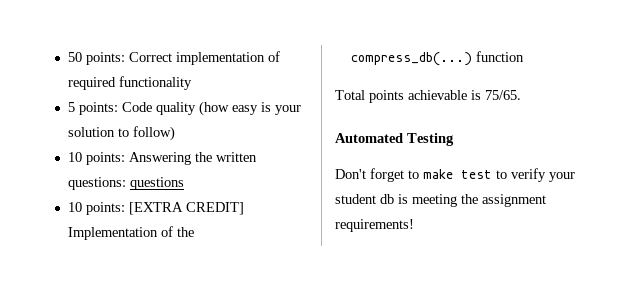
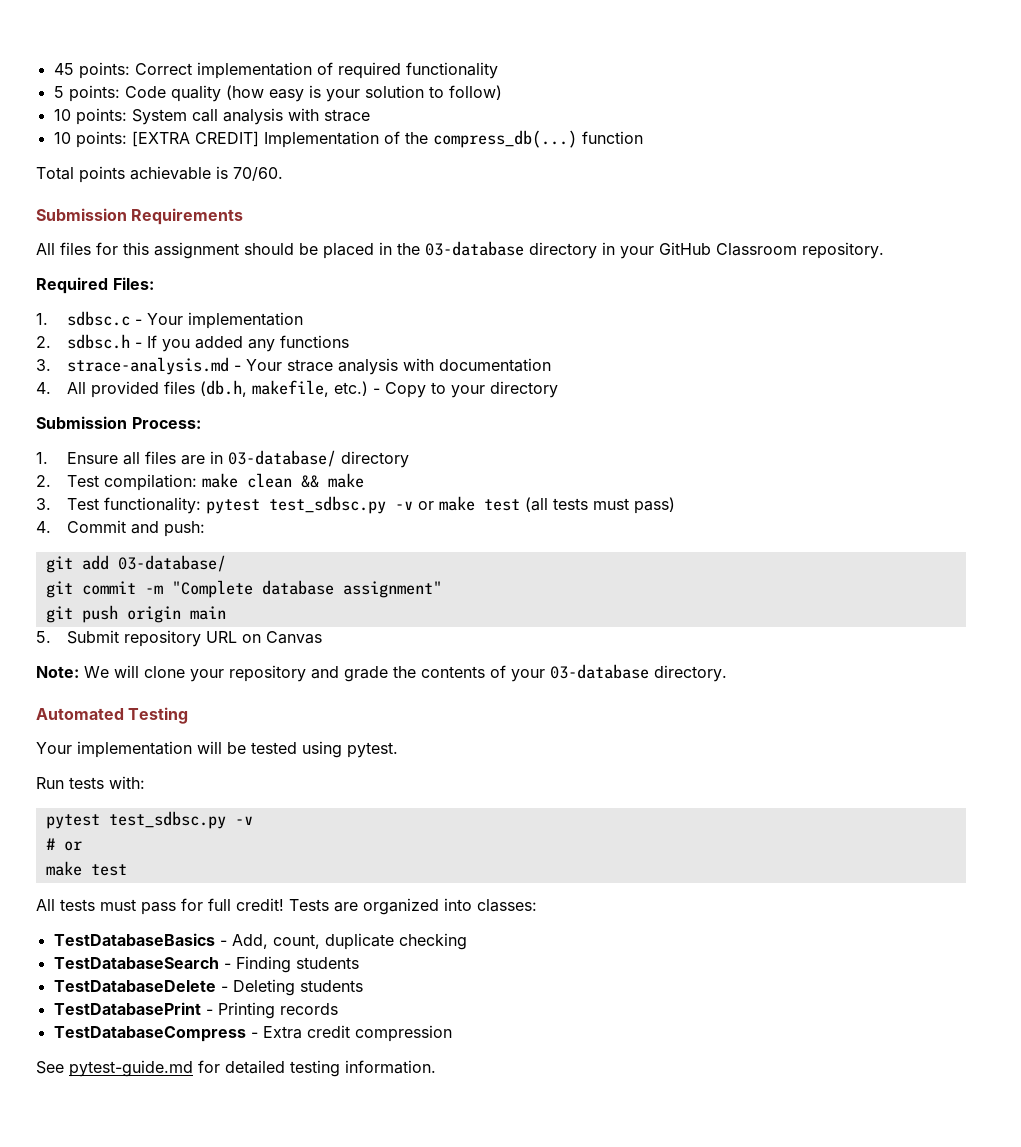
[67,52,82,62] 50 -> [53,63,74,75] 45
[128,152,257,165] [67,177,184,190] Answering the written questions: questions -> [131,108,370,125] System call analysis with strace
[485,90,521,100] [335,133,454,146] [335,168,575,182] [335,194,546,207] [335,219,414,232] 75/65. // Automated Testing // Don't forget to make test to verify your student db is meeting the assignment requirements! -> [233,167,283,181] [36,208,244,225] [36,241,884,259] [36,277,154,294] [36,311,304,329] [36,334,350,352] [36,357,552,375] [36,380,559,398] [36,416,201,429] [36,450,410,468] [36,473,365,491] [36,496,676,514] [36,520,206,537] [45,555,226,573] [45,580,442,598] [45,605,226,623] [36,630,323,647] [36,664,727,682] [36,707,189,724] [36,741,398,758] [36,776,145,789] [45,811,253,829] [45,838,82,851] [45,861,127,876] [36,898,537,915] [53,933,467,950] [53,956,359,973] [53,979,363,996] [53,1002,338,1019] [53,1025,452,1042] [36,1060,436,1077] 70/60. // Submission Requirements // All files for this assignment should be placed in the 03-database directory in your GitHub Classroom repository. // Required Files: // 1. sdbsc.c - Your implementation // 2. sdbsc.h - If you added any functions // 3. strace-analysis.md - Your strace analysis with documentation // 4. All provided files (db.h, makefile, etc.) - Copy to your directory // Submission Process: // 1. Ensure all files are in 03-database/ directory // 2. Test compilation: make clean && make // 3. Test functionality: pytest test_sdbsc.py -v or make test (all tests must pass) // 4. Commit and push: // git add 03-database/ // git commit -m "Complete database assignment" // git push origin main // 5. Submit repository URL on Canvas // Note: We will clone your repository and grade the contents of your 03-database directory. // Automated Testing // Your implementation will be tested using pytest. // Run tests with: // pytest test_sdbsc.py -v // # or // make test // All tests must pass for full credit! Tests are organized into classes: // TestDatabaseBasics - Add, count, duplicate checking // TestDatabaseSearch - Finding students // TestDatabaseDelete - Deleting students // TestDatabasePrint - Printing records // TestDatabaseCompress - Extra credit compression // See pytest-guide.md for detailed testing information.

